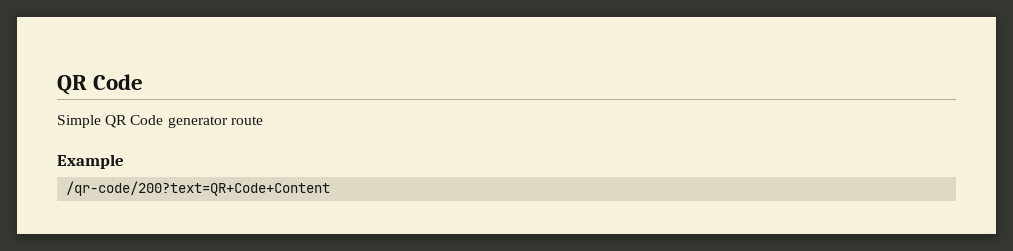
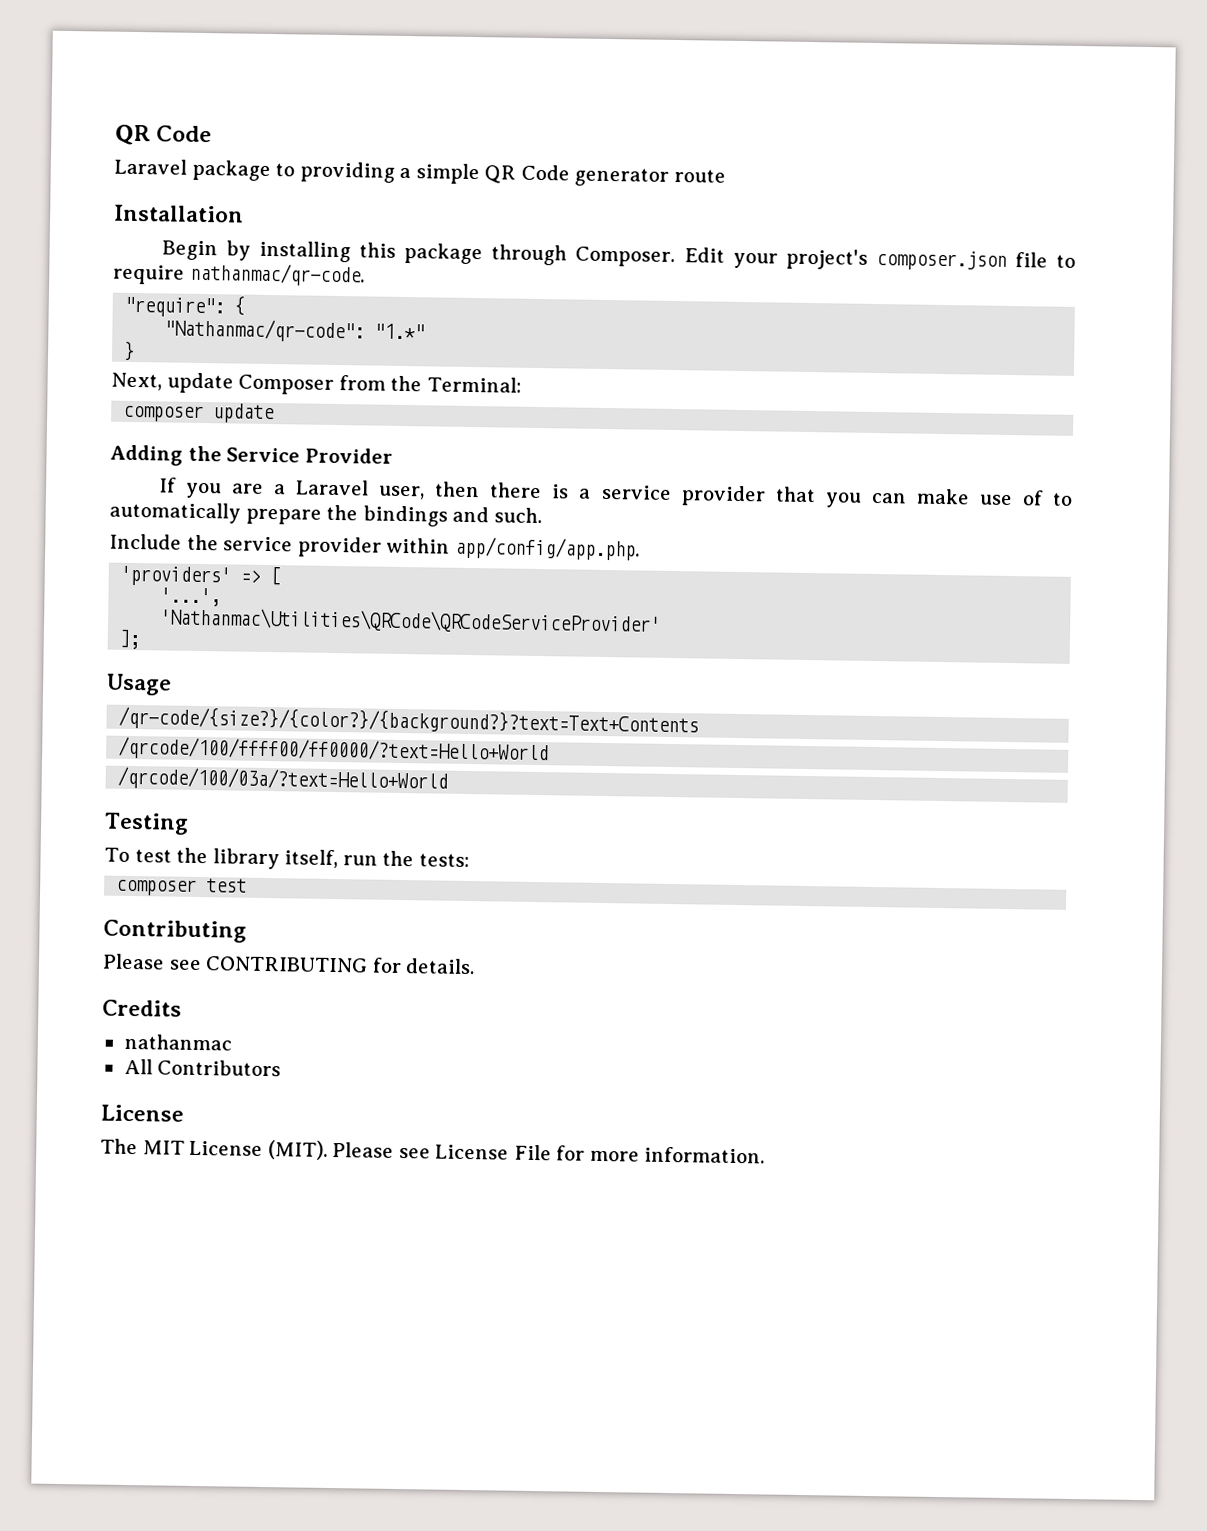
[57,115,263,128] [57,154,124,169] [66,181,331,196] Simple QR Code generator route // Example // /qr-code/200?text=QR+Code+Content -> [114,158,726,187] [114,204,244,223] [161,240,1077,271] [113,262,365,287] [124,295,246,318] [164,318,426,343] [123,340,136,362] [111,372,522,395] [123,403,276,424] [110,444,393,466] [158,477,1073,508] [109,501,542,527] [109,533,640,561] [120,565,282,587] [160,587,222,607] [159,607,662,635] [119,628,141,650] [106,673,172,696] [118,705,700,737] [118,736,550,765] [117,766,449,793] [104,812,189,835] [104,847,470,870] [116,878,248,896] [103,919,247,943] [102,953,476,975] [102,999,182,1017] [123,1033,232,1051] [123,1058,282,1077] [100,1104,184,1122] [100,1138,766,1164] Laravel package to providing a simple QR Code generator route // Installation // Begin by installing this package through Composer. Edit your project's composer.json file to require nathanmac/qr-code. // "require": { // "Nathanmac/qr-code": "1.*" // } // Next, update Composer from the Terminal: // composer update // Adding the Service Provider // If you are a Laravel user, then there is a service provider that you can make use of to automatically prepare the bindings and such. // Include the service provider within app/config/app.php. // 'providers' => [ // '...', // 'Nathanmac\Utilities\QRCode\QRCodeServiceProvider' // ]; // Usage // /qr-code/{size?}/{color?}/{background?}?text=Text+Contents // /qrcode/100/ffff00/ff0000/?text=Hello+World // /qrcode/100/03a/?text=Hello+World // Testing // To test the library itself, run the tests: // composer test // Contributing // Please see CONTRIBUTING for details. // Credits // nathanmac // All Contributors // License // The MIT License (MIT). Please see License File for more information.

